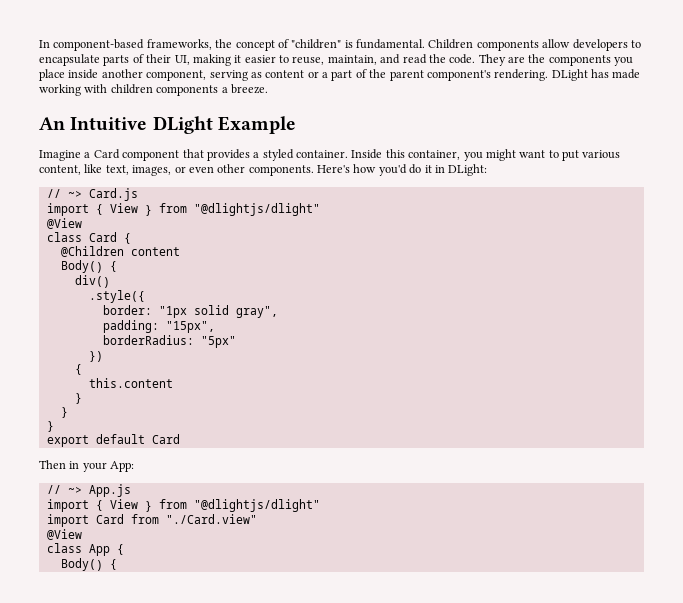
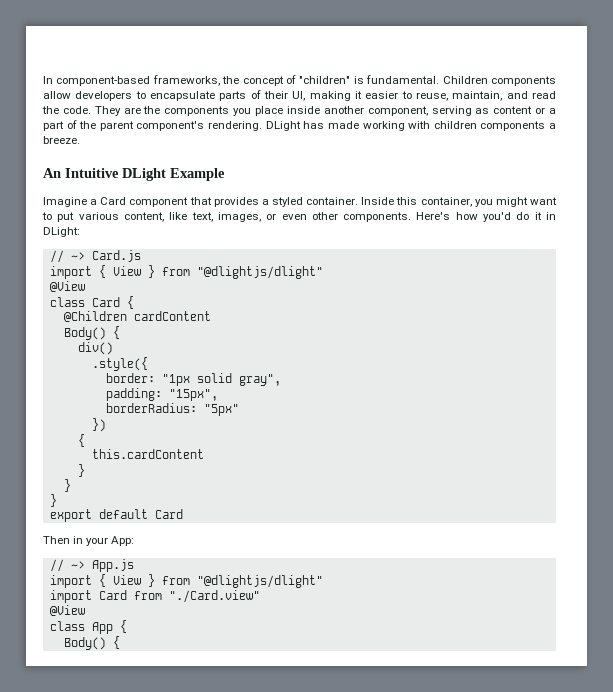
[130,247,180,256] content -> [133,311,211,321] cardContent
[88,378,173,388] this.content -> [91,449,204,459] this.cardContent

